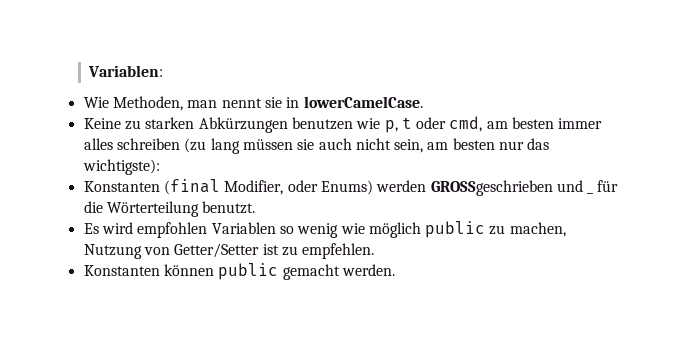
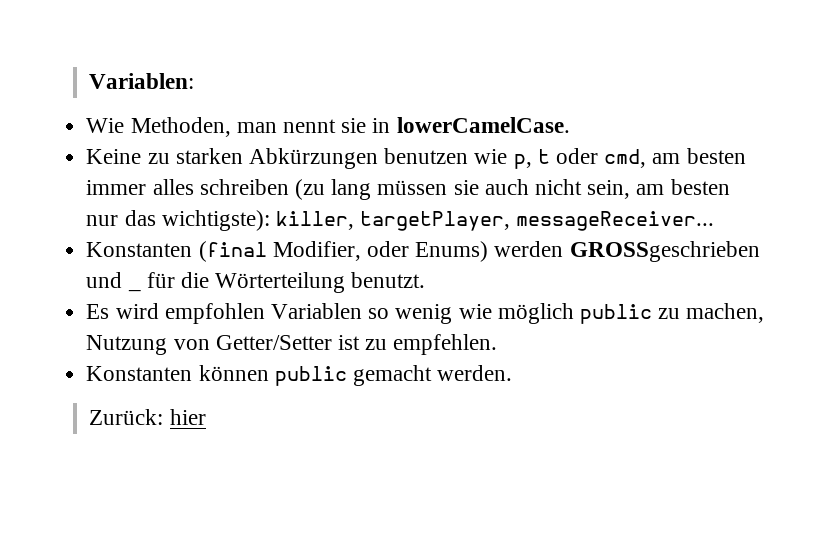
(160, 167) none -> [275,211,715,231] killer, targetPlayer, messageReceiver...
(395, 270) none -> [89,409,206,425] // Zurück: hier

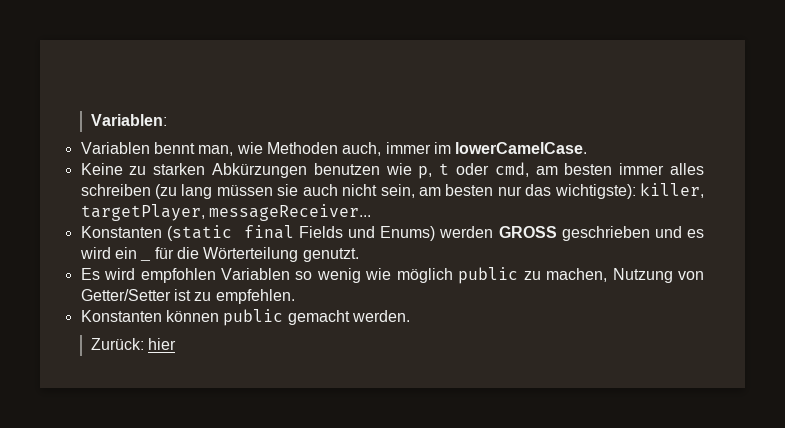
[86,117,391,137] Wie Methoden, man nennt sie in -> [80,142,451,156] Variablen bennt man, wie Methoden auch, immer im
[198,241,760,262] [86,272,123,288] (final Modifier, oder Enums) werden GROSSgeschrieben und -> [166,225,705,241] [79,247,137,259] (static final Fields und Enums) werden GROSS geschrieben und es wird ein
[351,272,426,288] benutzt. -> [302,248,359,262] genutzt.

